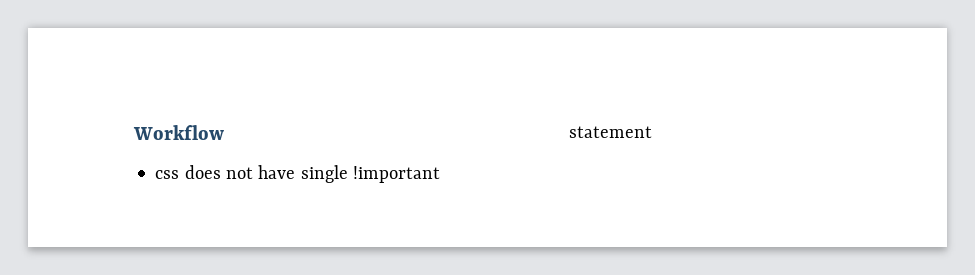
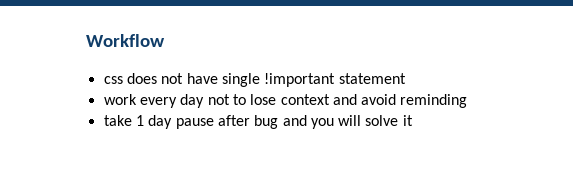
(653, 132) none -> [103,94,468,108] [103,115,413,129] // work every day not to lose context and avoid reminding // take 1 day pause after bug and you will solve it

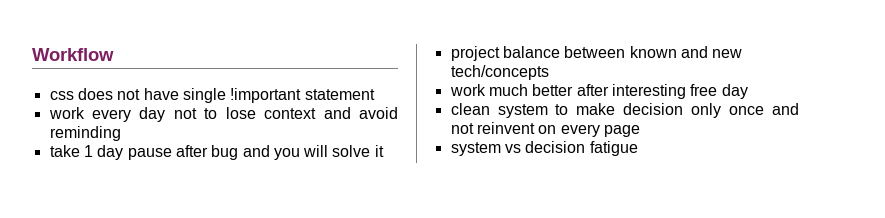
(413, 120) none -> [450,46,743,61] [450,65,549,80] [449,84,748,99] [450,103,799,118] [450,122,640,137] [450,141,638,156] // project balance between known and new tech/concepts // work much better after interesting free day // clean system to make decision only once and not reinvent on every page // system vs decision fatigue

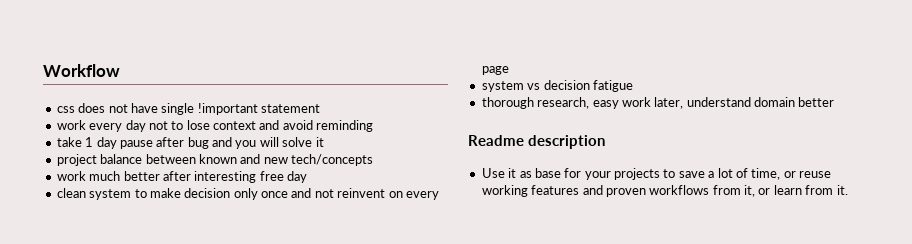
(638, 148) none -> [481,97,835,109] [468,135,605,149] [481,168,831,180] [481,185,848,197] // thorough research, easy work later, understand domain better // Readme description // Use it as base for your projects to save a lot of time, or reuse working features and proven workflows from it, or learn from it.

